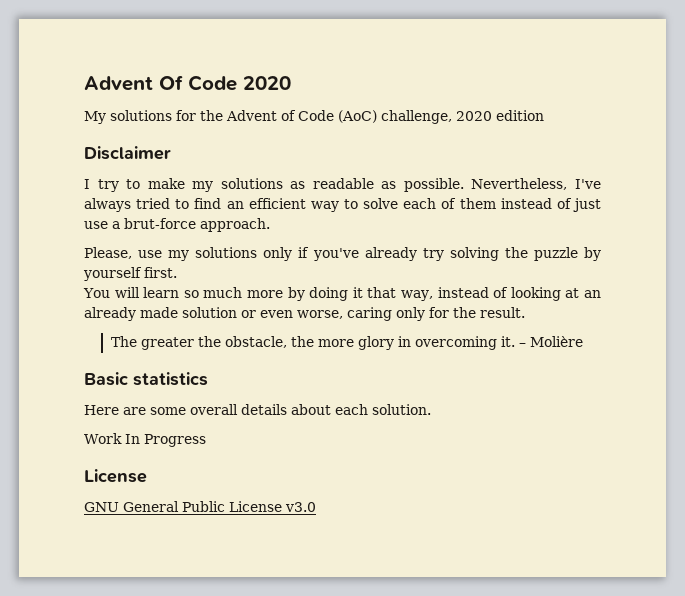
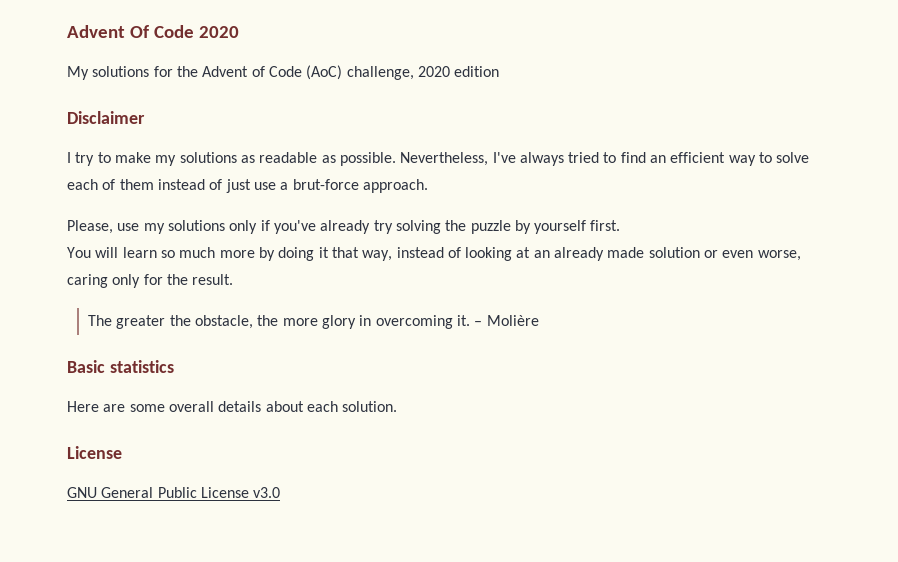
[84,433,206,447] // Work In Progress -> (398, 406) none

